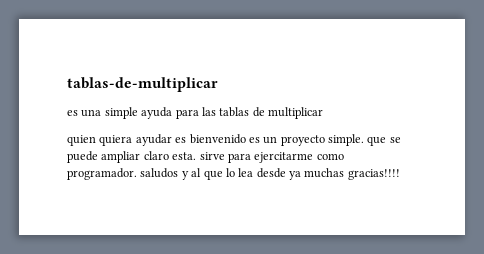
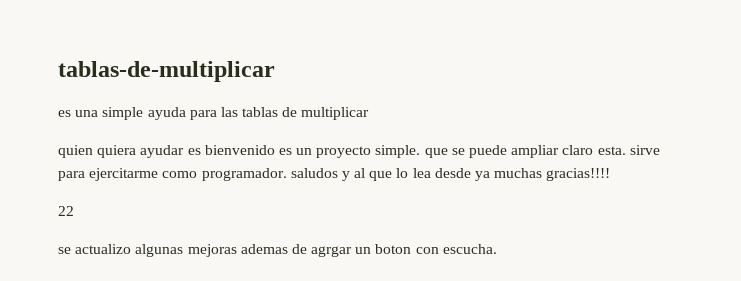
(400, 174) none -> [58,206,74,216] [58,244,497,257] // 22 // se actualizo algunas mejoras ademas de agrgar un boton con escucha.

